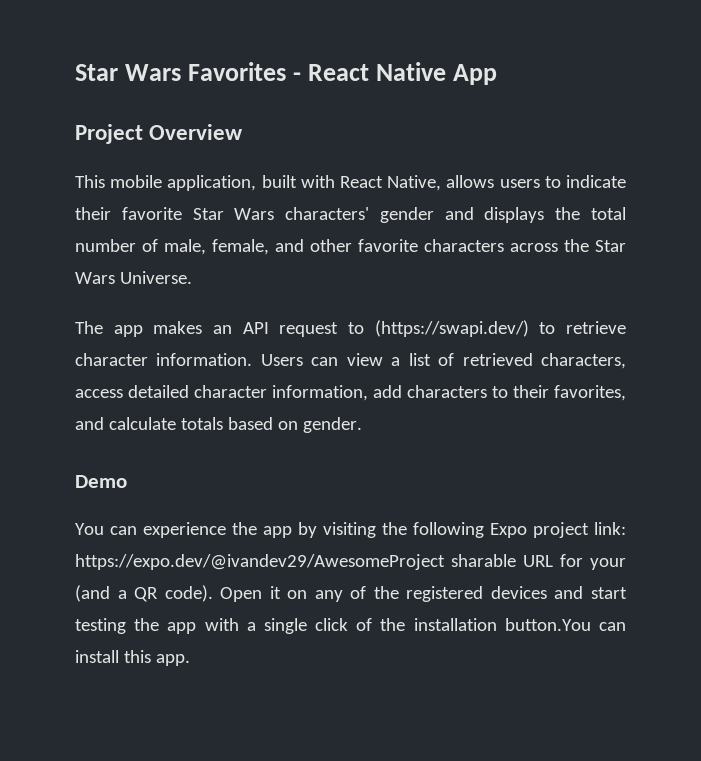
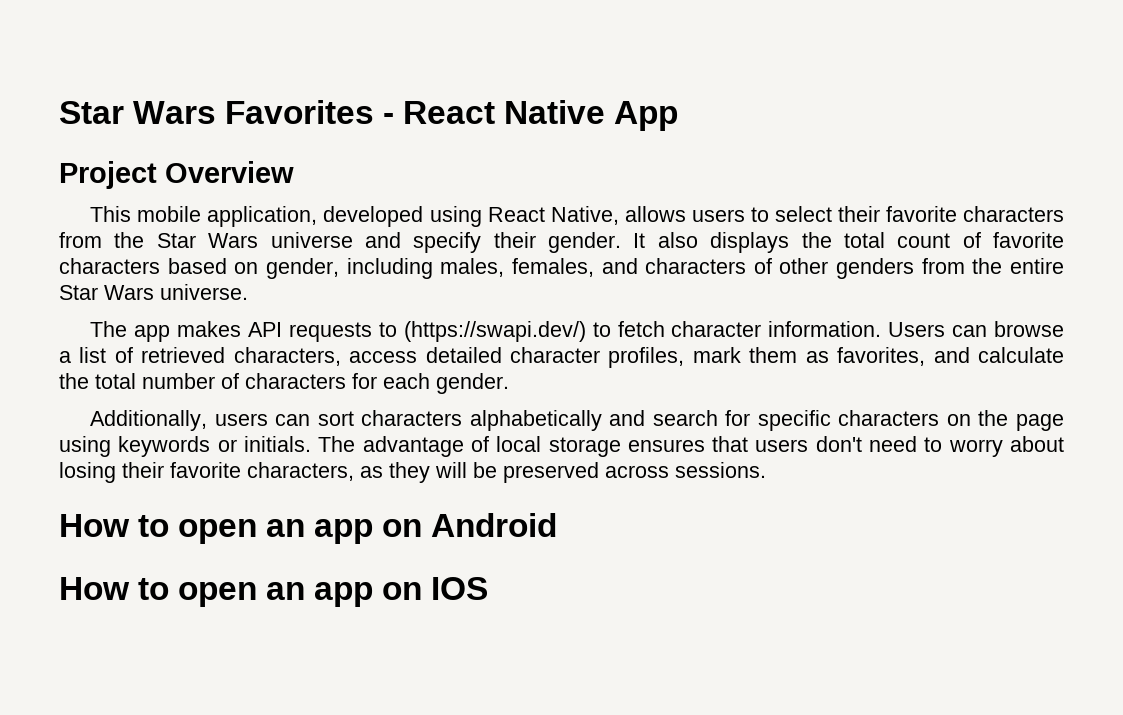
[261,175,335,188] built with -> [323,206,482,227] developed using
[565,175,626,188] [75,207,626,223] [75,239,626,255] [75,271,192,284] indicate their favorite Star Wars characters' gender and displays the total number of male, female, and other favorite characters across the Star Wars Universe. -> [774,206,1064,222] [59,232,1064,253] [59,258,1064,279] [59,284,248,300] select their favorite characters from the Star Wars universe and specify their gender. It also displays the total count of favorite characters based on gender, including males, females, and characters of other genders from the entire Star Wars universe.
[213,322,339,337] an API request -> [247,322,372,342] API requests
[566,321,626,334] retrieve -> [617,321,665,337] fetch
[346,353,383,366] view -> [994,321,1065,337] browse
[272,385,626,401] [75,417,362,433] [75,475,127,488] [75,522,626,538] [75,554,626,570] [75,585,628,602] [75,618,626,634] [75,650,190,666] information, add characters to their favorites, and calculate totals based on gender. // Demo // You can experience the app by visiting the following Expo project link: https://expo.dev/@ivandev29/AwesomeProject sharable URL for your (and a QR code). Open it on any of the registered devices and start testing the app with a single click of the installation button.You can install this app. -> [608,347,1064,368] [59,373,509,394] [90,410,1065,431] [59,436,1064,457] [59,462,766,483] [59,513,558,544] [59,577,489,607] profiles, mark them as favorites, and calculate the total number of characters for each gender. // Additionally, users can sort characters alphabetically and search for specific characters on the page using keywords or initials. The advantage of local storage ensures that users don't need to worry about losing their favorite characters, as they will be preserved across sessions. // How to open an app on Android // How to open an app on IOS

